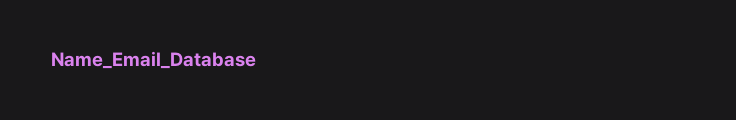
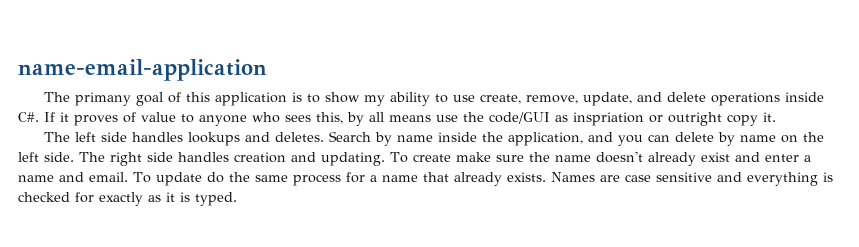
[51,51,256,69] Name_Email_Database -> [18,59,267,81] [43,92,824,106] [18,112,776,126] [43,131,824,146] [18,151,811,166] [18,172,833,186] [18,192,237,206] name-email-application // The primany goal of this application is to show my ability to use create, remove, update, and delete operations inside C#. If it proves of value to anyone who sees this, by all means use the code/GUI as inspriation or outright copy it. // The left side handles lookups and deletes. Search by name inside the application, and you can delete by name on the left side. The right side handles creation and updating. To create make sure the name doesn't already exist and enter a name and email. To update do the same process for a name that already exists. Names are case sensitive and everything is checked for exactly as it is typed.

